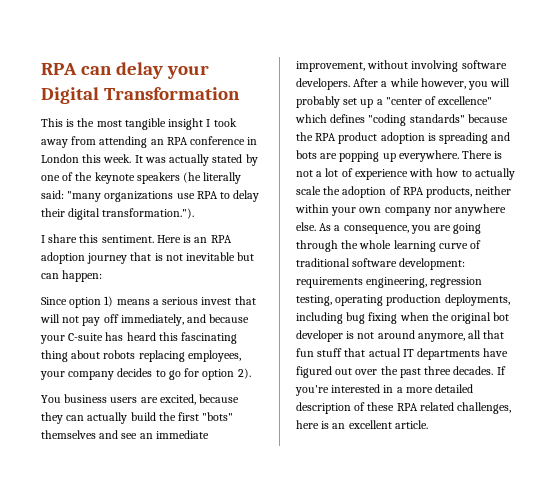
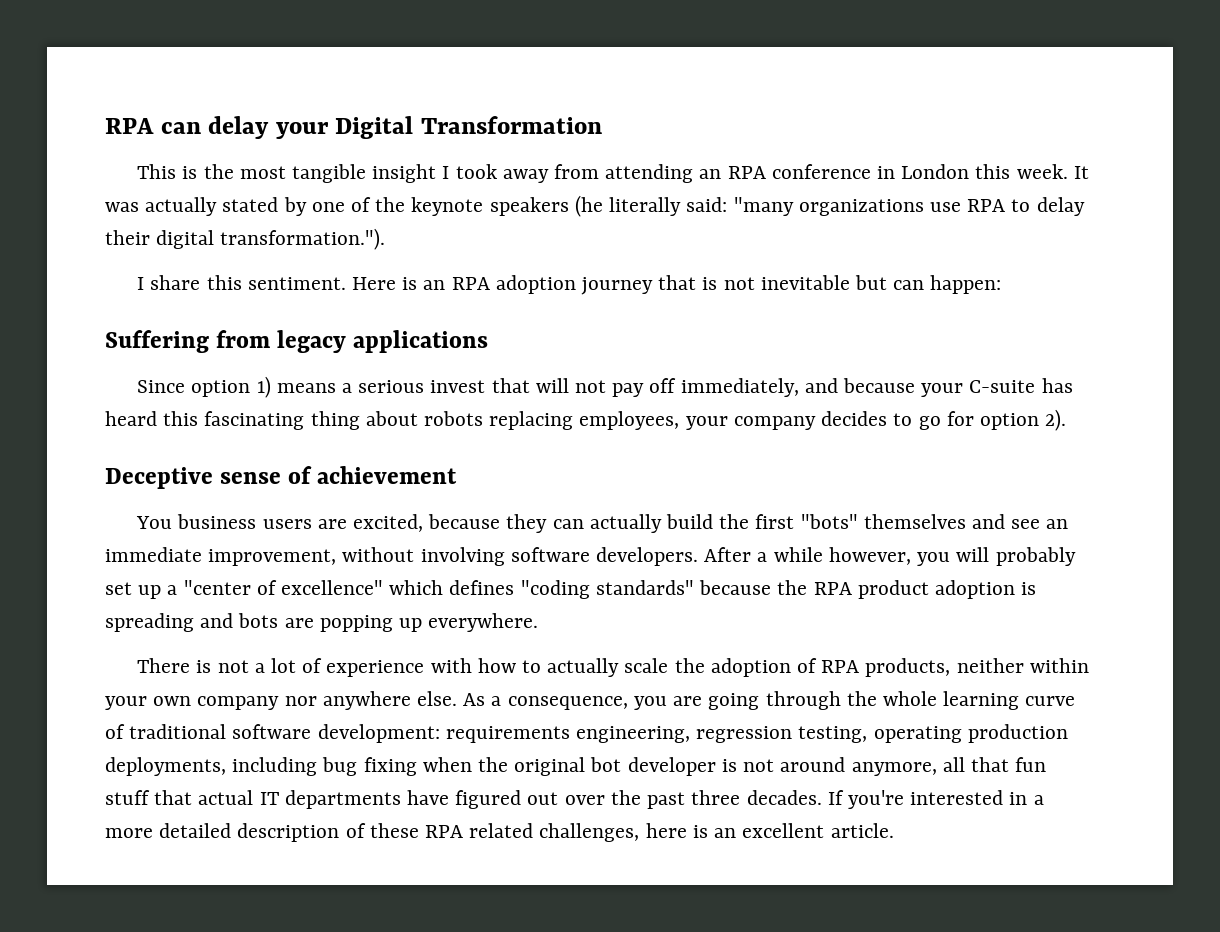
(103, 276) none -> [105,330,489,353] // Suffering from legacy applications
(251, 373) none -> [105,466,458,489] // Deceptive sense of achievement
(459, 156) none -> (539, 622) //

